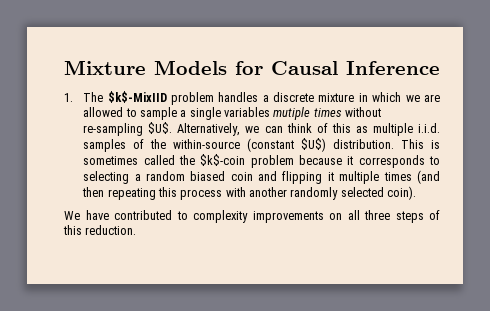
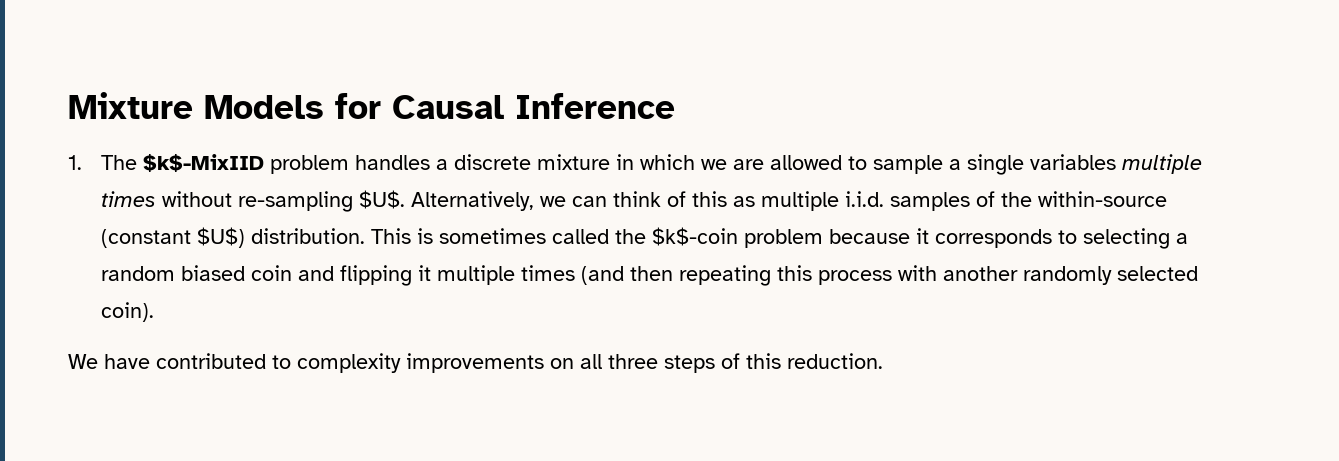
[273,107,311,120] mutiple -> [1121,154,1202,174] multiple

